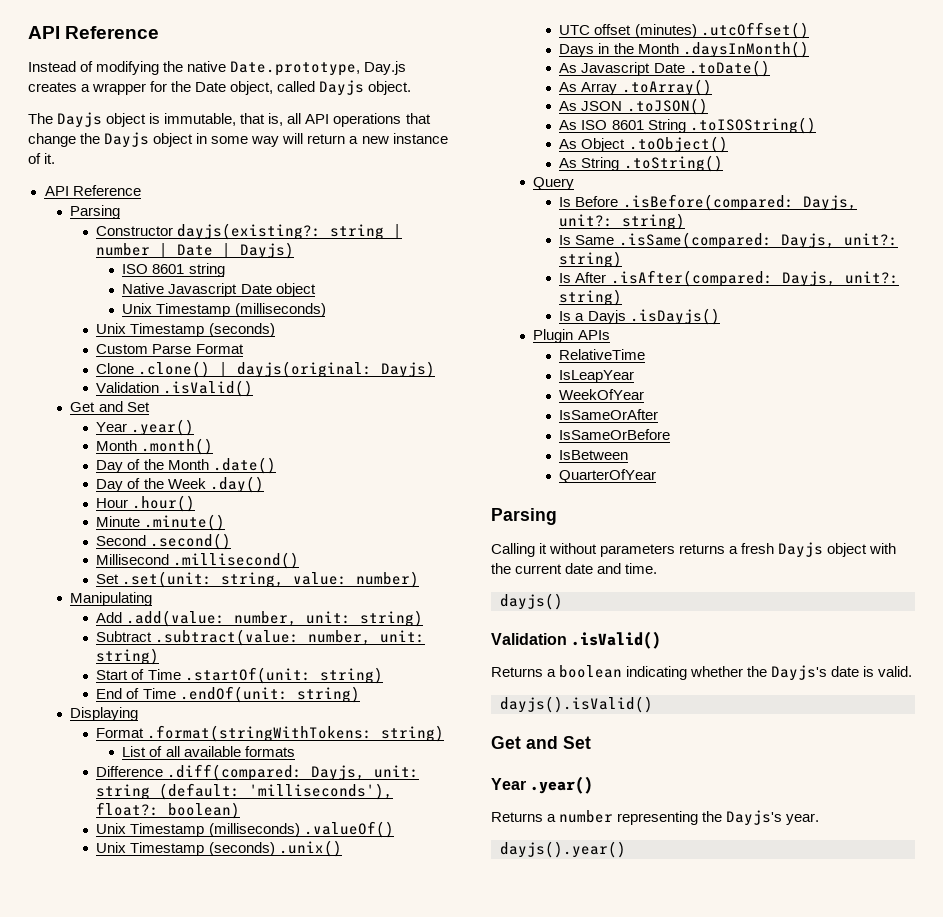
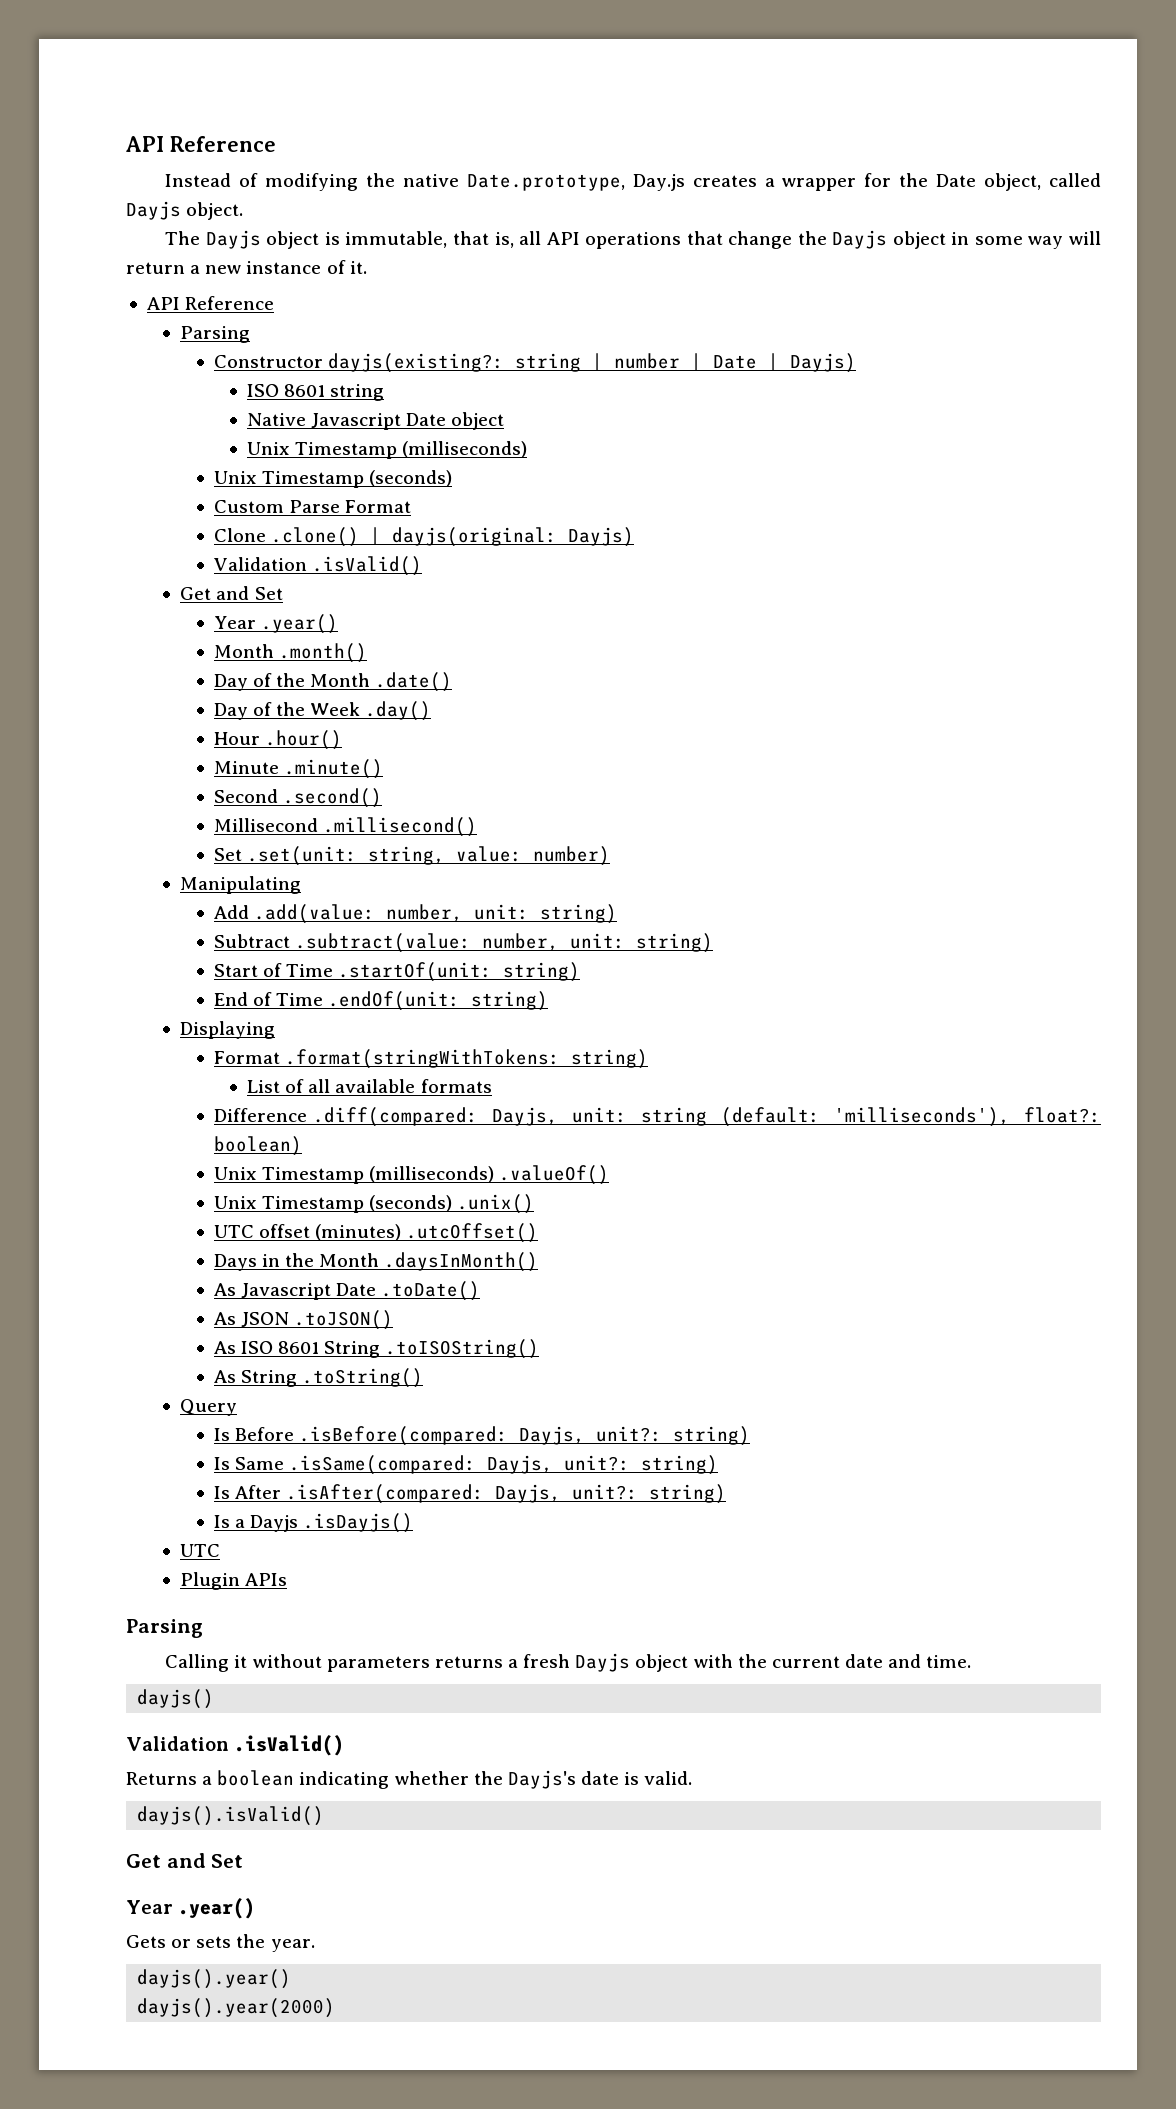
[559,79,712,96] // As Array .toArray() -> (481, 1291) none
[559,136,728,153] // As Object .toObject() -> (540, 1349) none
(720, 316) none -> [180,1544,221,1557] // UTC
[559,349,646,360] [559,370,635,383] [559,389,645,400] [559,409,659,420] [559,429,671,440] [559,450,629,460] [559,469,657,483] // RelativeTime // IsLeapYear // WeekOfYear // IsSameOrAfter // IsSameOrBefore // IsBetween // QuarterOfYear -> (288, 1579) none
[491,810,783,826] Returns a number representing the Dayjs's -> [126,1934,266,1948] Gets or sets the
(626, 849) none -> [137,1998,336,2018] // dayjs().year(2000)

